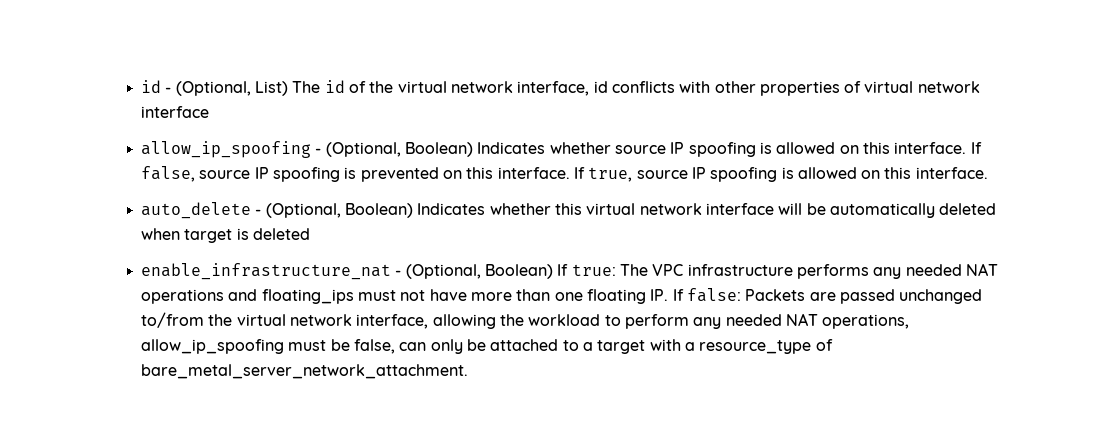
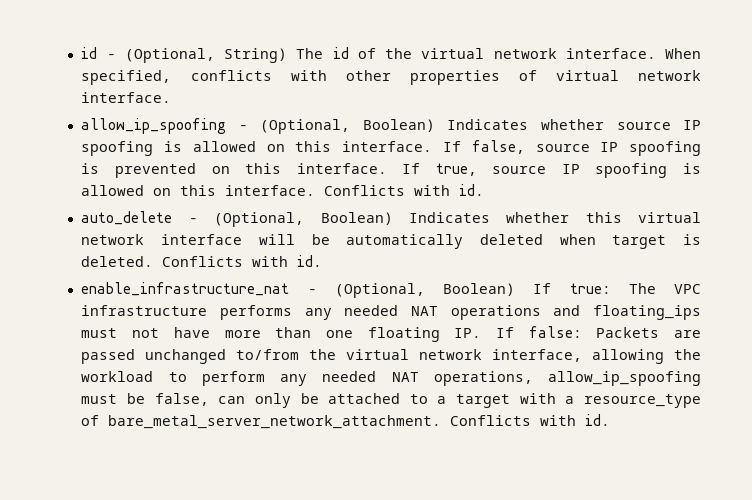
[255,81,289,96] List) -> [224,48,288,63] String)
[517,81,608,96] interface, id -> [565,48,701,59] [81,70,172,85] interface. When specified,
[141,106,210,118] interface -> [81,92,172,103] interface.
(988, 173) none -> [324,184,485,196] Conflicts with id.
[253,228,311,240] deleted -> [81,255,323,267] deleted. Conflicts with id.
(469, 371) none -> [450,414,611,426] Conflicts with id.

